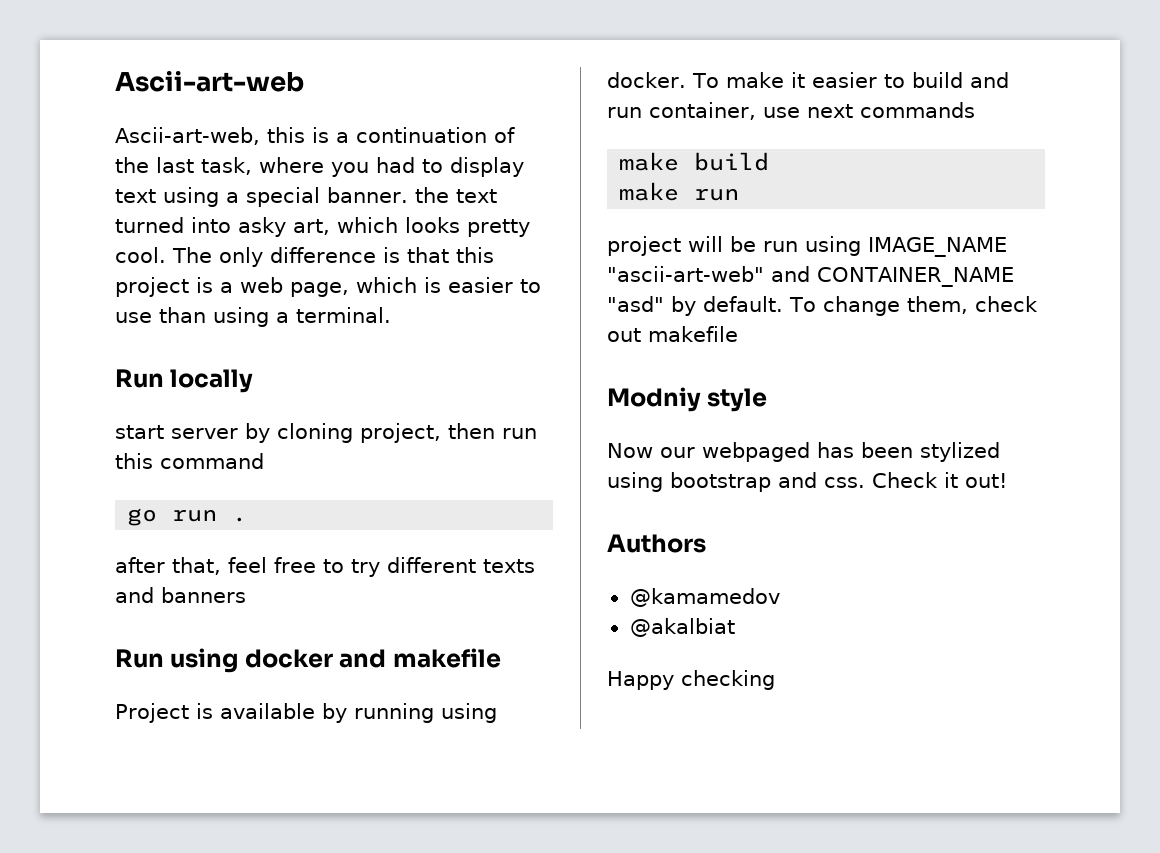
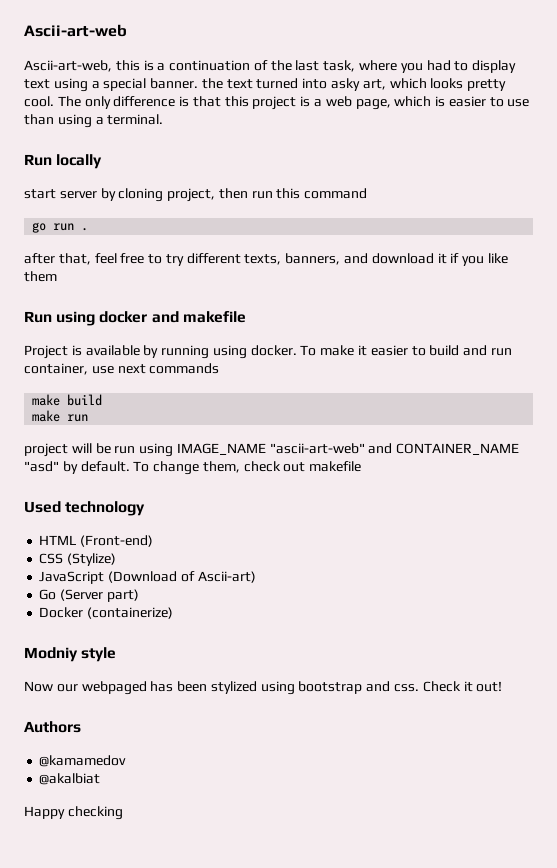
[483,559,535,573] [115,587,246,603] texts and banners -> [244,253,508,266] [24,271,57,282] texts, banners, and download it if you like them
(738, 334) none -> [24,501,146,516] [39,535,154,547] [39,553,117,566] [39,571,256,584] [39,589,139,602] [39,607,174,619] // Used technology // HTML (Front-end) // CSS (Stylize) // JavaScript (Download of Ascii-art) // Go (Server part) // Docker (containerize)

